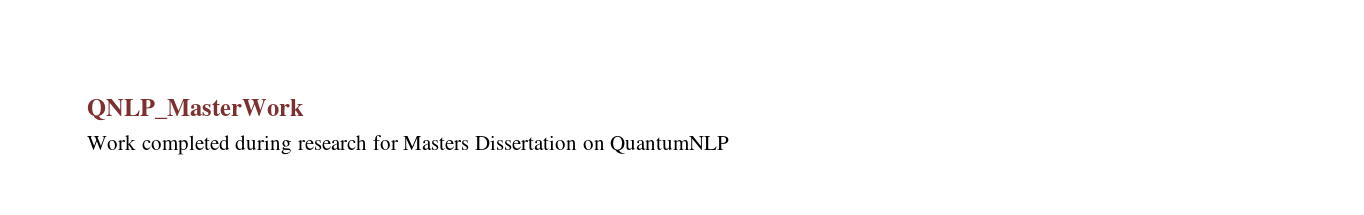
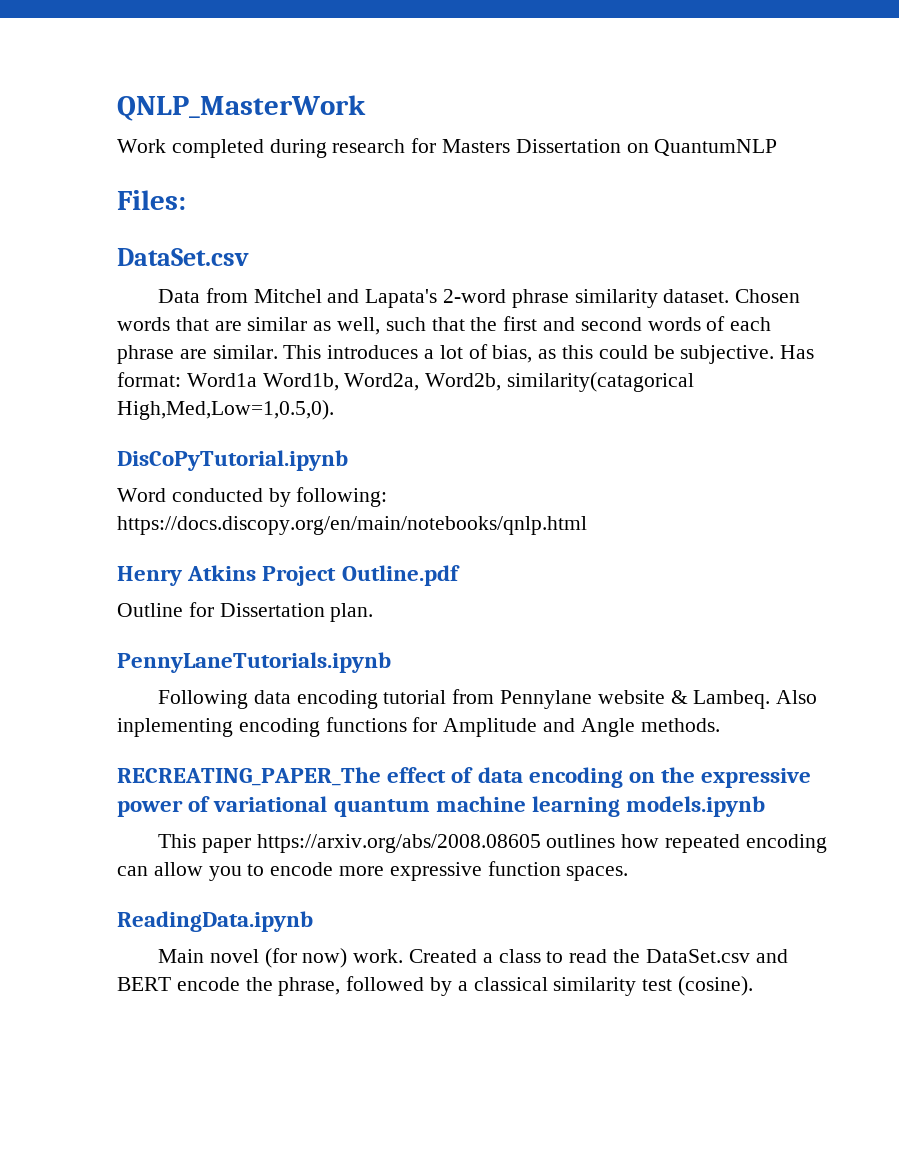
(730, 145) none -> [117,190,186,210] [117,248,249,266] [157,288,801,308] [117,316,772,335] [117,344,815,364] [117,372,695,392] [117,400,334,420] [117,450,348,471] [117,487,388,507] [117,516,587,535] [117,565,460,586] [117,602,374,622] [117,652,391,673] [157,689,818,709] [117,717,720,737] [117,767,812,788] [117,796,766,817] [157,834,827,853] [117,861,629,881] [117,911,313,932] [157,948,788,968] [117,976,754,996] // Files: // DataSet.csv // Data from Mitchel and Lapata's 2-word phrase similarity dataset. Chosen words that are similar as well, such that the first and second words of each phrase are similar. This introduces a lot of bias, as this could be subjective. Has format: Word1a Word1b, Word2a, Word2b, similarity(catagorical High,Med,Low=1,0.5,0). // DisCoPyTutorial.ipynb // Word conducted by following: https://docs.discopy.org/en/main/notebooks/qnlp.html // Henry Atkins Project Outline.pdf // Outline for Dissertation plan. // PennyLaneTutorials.ipynb // Following data encoding tutorial from Pennylane website & Lambeq. Also inplementing encoding functions for Amplitude and Angle methods. // RECREATING_PAPER_The effect of data encoding on the expressive power of variational quantum machine learning models.ipynb // This paper https://arxiv.org/abs/2008.08605 outlines how repeated encoding can allow you to encode more expressive function spaces. // ReadingData.ipynb // Main novel (for now) work. Created a class to read the DataSet.csv and BERT encode the phrase, followed by a classical similarity test (cosine).

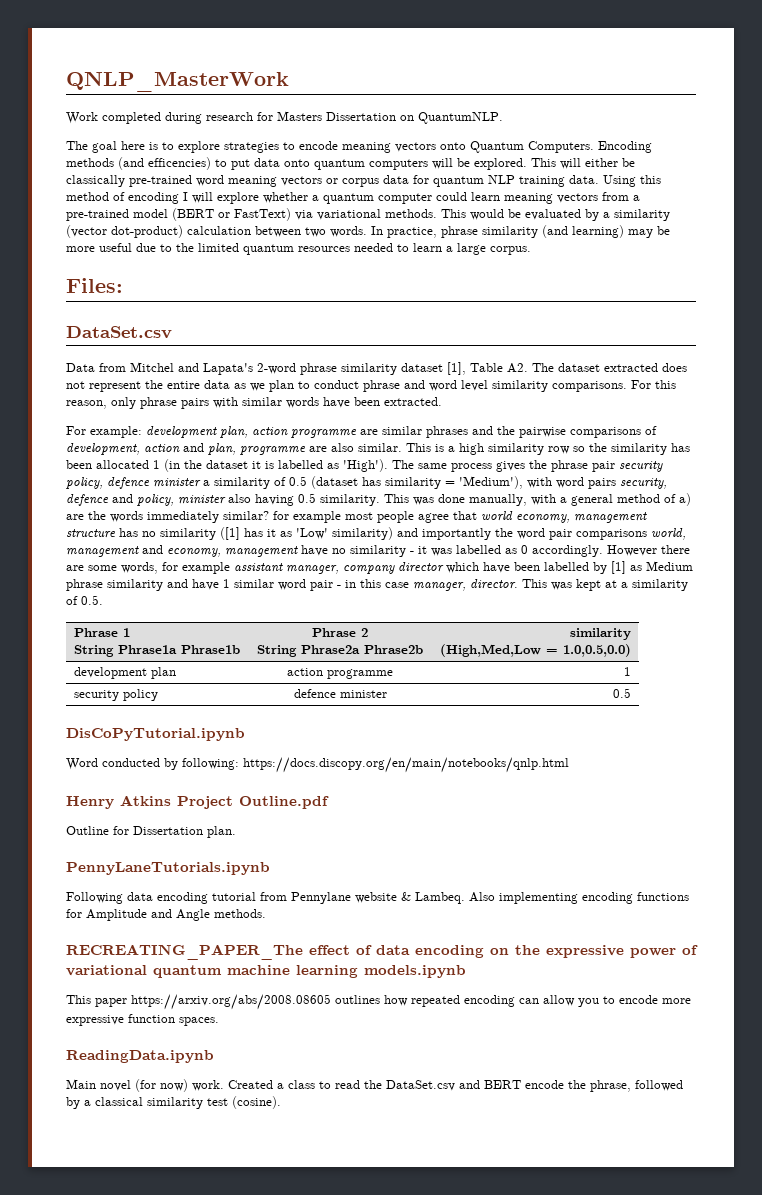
[654,139,778,156] QuantumNLP -> [418,112,503,124] [66,141,652,153] [66,157,635,170] [66,175,661,187] [66,192,640,204] [66,208,670,221] [66,225,670,238] [66,243,531,255] QuantumNLP. // The goal here is to explore strategies to encode meaning vectors onto Quantum Computers. Encoding methods (and efficencies) to put data onto quantum computers will be explored. This will either be classically pre-trained word meaning vectors or corpus data for quantum NLP training data. Using this method of encoding I will explore whether a quantum computer could learn meaning vectors from a pre-trained model (BERT or FastText) via variational methods. This would be evaluated by a similarity (vector dot-product) calculation between two words. In practice, phrase similarity (and learning) may be more useful due to the limited quantum resources needed to learn a large corpus.
[663,289,801,303] [117,316,772,335] [117,344,815,364] [117,372,695,392] [117,400,334,420] dataset. Chosen words that are similar as well, such that the first and second words of each phrase are similar. This introduces a lot of bias, as this could be subjective. Has format: Word1a Word1b, Word2a, Word2b, similarity(catagorical High,Med,Low=1,0.5,0). -> [401,362,687,375] [66,380,676,392] [66,397,442,409] [66,426,657,438] [66,443,690,455] [66,459,663,472] [66,476,667,489] [66,493,691,506] [66,511,647,523] [66,527,686,540] [66,545,690,557] [66,561,693,574] [66,579,688,591] [66,595,103,605] [74,628,131,637] [74,645,241,657] [312,628,368,637] [257,645,423,657] [569,628,631,640] [439,644,631,657] [74,667,177,679] [287,668,393,679] [623,667,631,676] [74,689,159,701] [293,689,387,698] [612,688,631,698] dataset [1], Table A2. The dataset extracted does not represent the entire data as we plan to conduct phrase and word level similarity comparisons. For this reason, only phrase pairs with similar words have been extracted. // For example: development plan, action programme are similar phrases and the pairwise comparisons of development, action and plan, programme are also similar. This is a high similarity row so the similarity has been allocated 1 (in the dataset it is labelled as 'High'). The same process gives the phrase pair security policy, defence minister a similarity of 0.5 (dataset has similarity = 'Medium'), with word pairs security, defence and policy, minister also having 0.5 similarity. This was done manually, with a general method of a) are the words immediately similar? for example most people agree that world economy, management structure has no similarity ([1] has it as 'Low' similarity) and importantly the word pair comparisons world, management and economy, management have no similarity - it was labelled as 0 accordingly. However there are some words, for example assistant manager, company director which have been labelled by [1] as Medium phrase similarity and have 1 similar word pair - in this case manager, director. This was kept at a similarity of 0.5. // Phrase 1 // String Phrase1a Phrase1b | Phrase 2 // String Phrase2a Phrase2b | similarity // (High,Med,Low = 1.0,0.5,0.0) // development plan | action programme | 1 // security policy | defence minister | 0.5
[117,718,233,737] inplementing -> [499,892,578,904] implementing

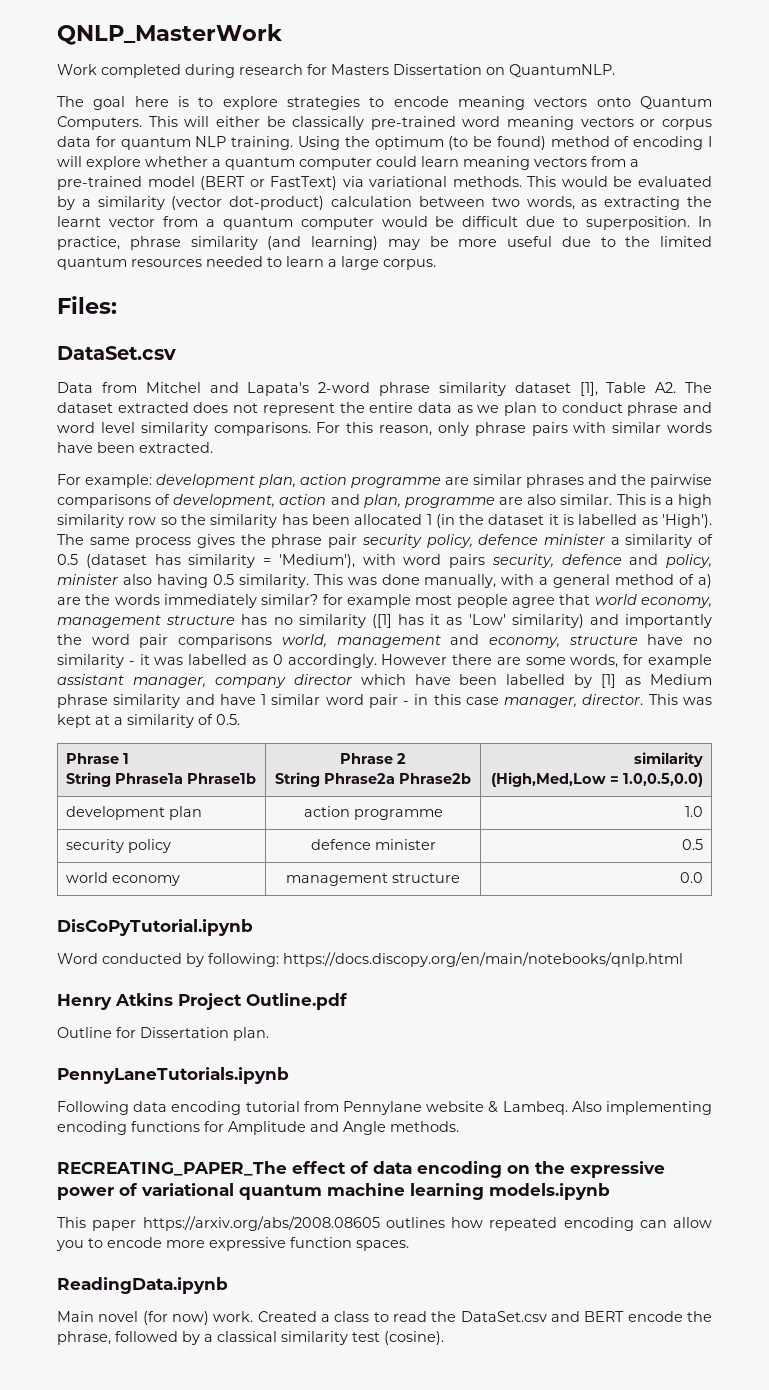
[598,141,652,153] [66,157,527,170] Encoding methods (and efficencies) to put data onto quantum computers will be explored. -> (142, 123) none
[519,175,661,187] training data. Using this -> [231,136,546,150] training. Using the optimum (to be found)
[330,226,367,237] words. -> [526,196,713,210] [57,216,691,230] words, as extracting the learnt vector from a quantum computer would be difficult due to superposition.
[225,546,298,557] management -> [568,635,638,645] structure
[623,667,631,676] 1 -> [685,806,704,817] 1.0
(631, 693) none -> [65,872,180,886] [286,873,460,886] [680,872,704,883] // world economy | management structure | 0.0

